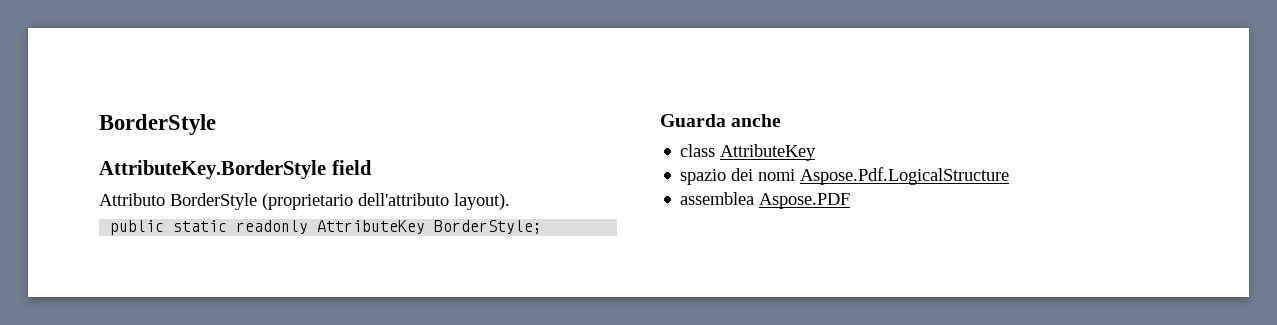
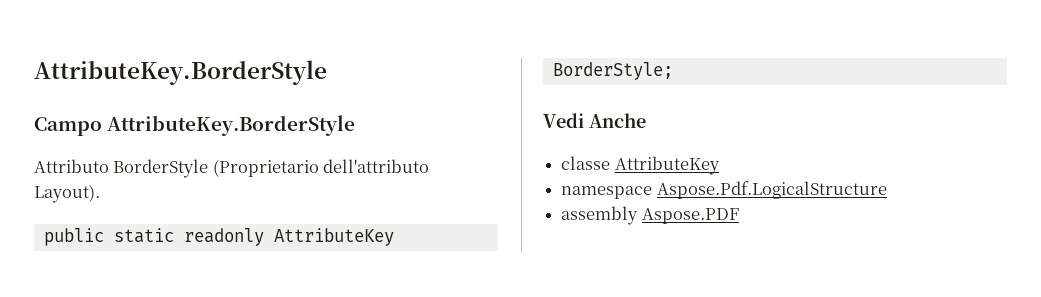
[99,114,216,135] [99,160,372,179] BorderStyle // AttributeKey.BorderStyle field -> [34,60,327,85] [34,115,356,136] AttributeKey.BorderStyle // Campo AttributeKey.BorderStyle
[262,193,510,210] (proprietario dell'attributo layout). -> [212,159,430,177] [34,184,100,203] (Proprietario dell'attributo Layout).
[660,114,782,127] [680,144,817,161] [680,168,796,185] Guarda anche // class AttributeKey // spazio dei nomi -> [543,113,646,128] [561,156,720,175] [561,186,653,199] Vedi Anche // classe AttributeKey // namespace
[680,192,755,205] assemblea -> [561,206,639,225] assembly

